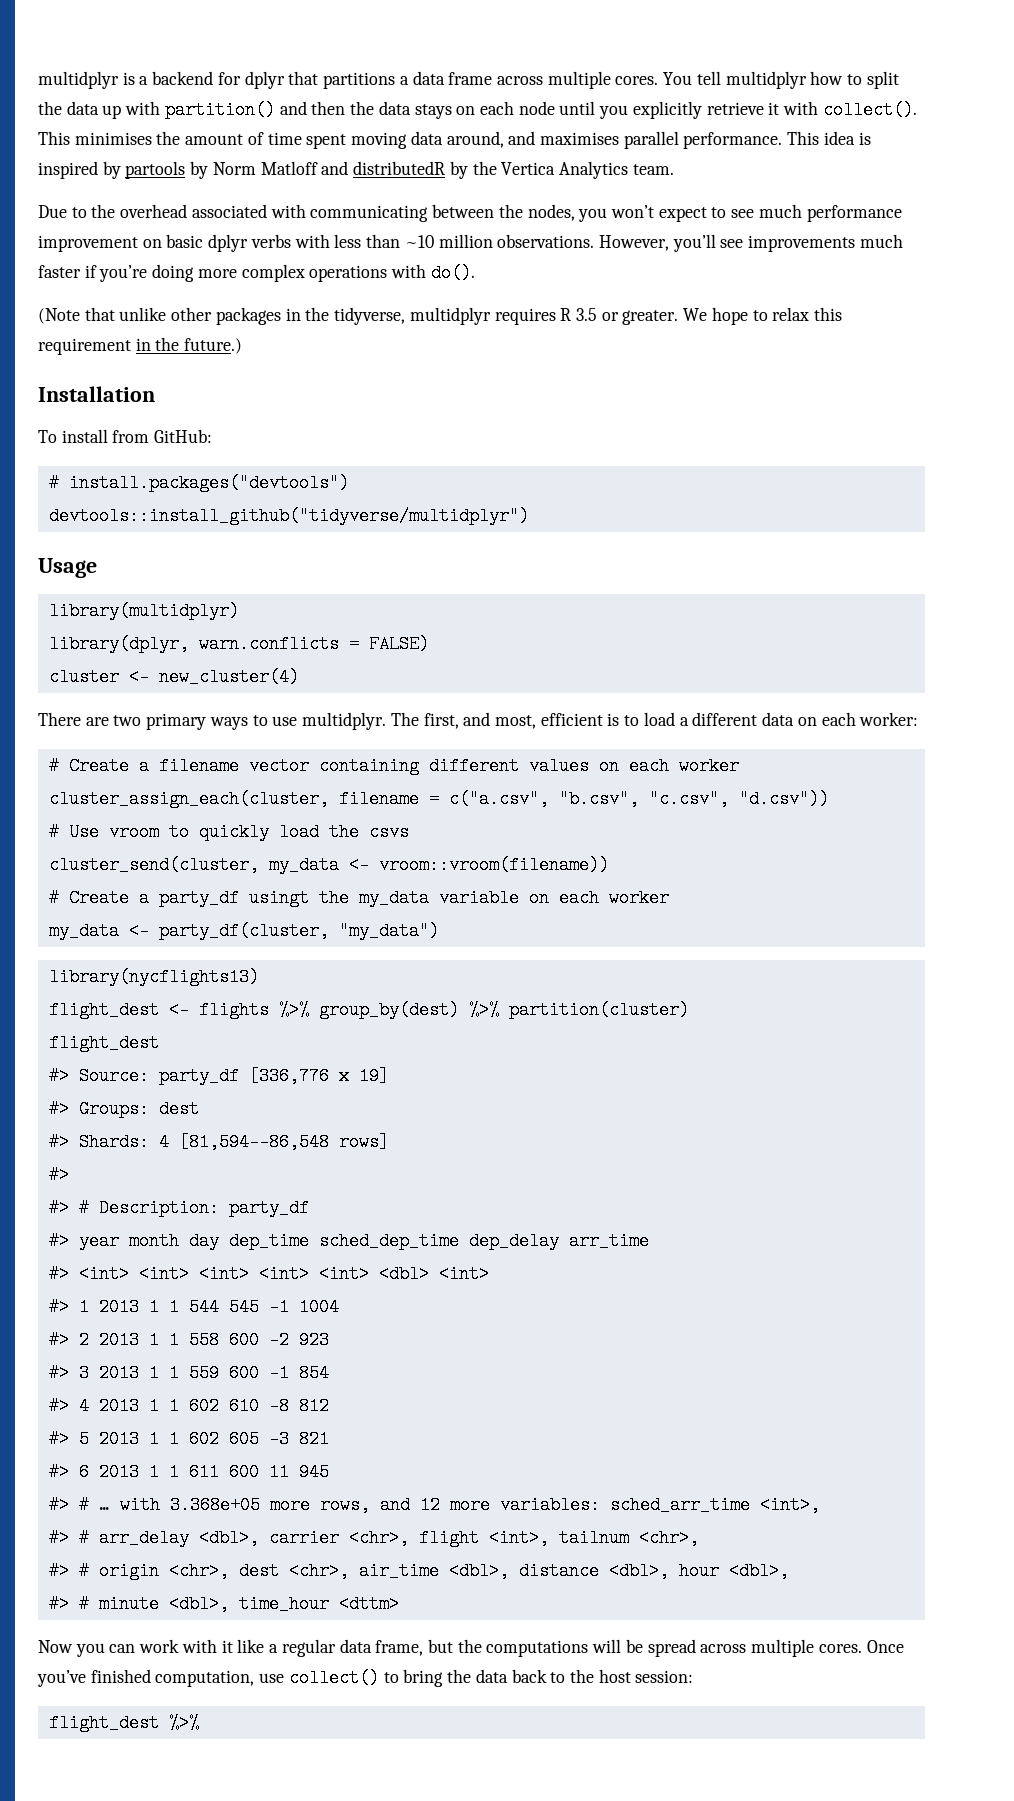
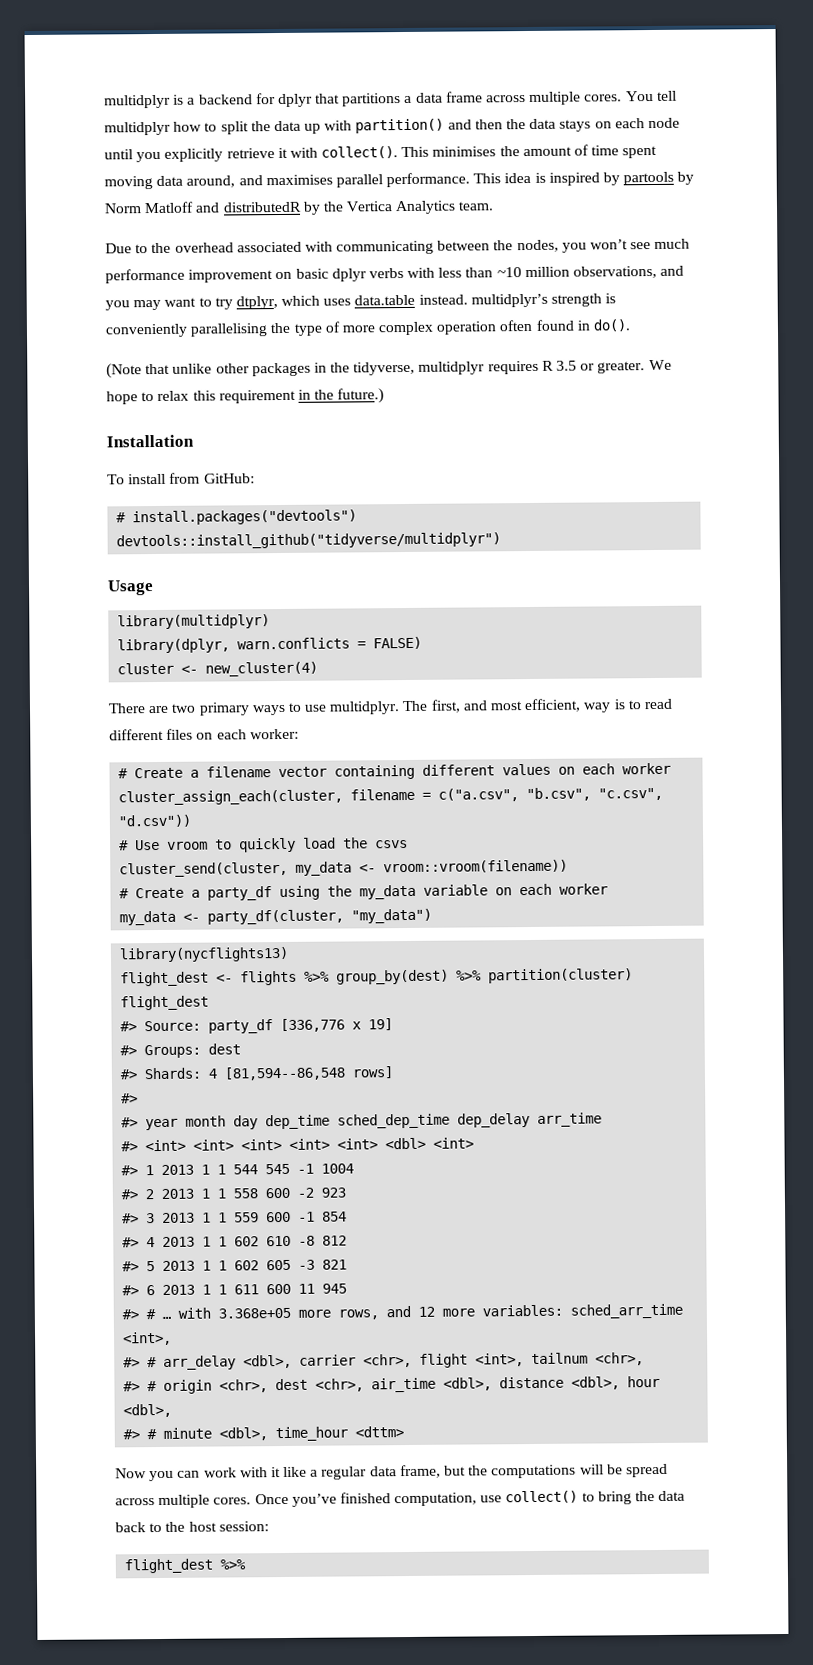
[658,207,727,222] expect to -> (629, 244) none
[497,234,903,252] [38,264,427,282] observations. However, you’ll see improvements much faster if you’re doing more complex operations with -> [573,265,685,279] [105,293,617,311] [105,319,590,338] observations, and you may want to try dtplyr, which uses data.table instead. multidplyr’s strength is conveniently parallelising the type of more complex operation often found in
[494,712,795,729] most, efficient is to load a different data -> [490,698,673,713] [109,728,194,741] most efficient, way is to read different files
[248,889,309,907] usingt -> [279,885,321,901] using
[48,1199,309,1217] // #> # Description: party_df -> (139, 1098) none

